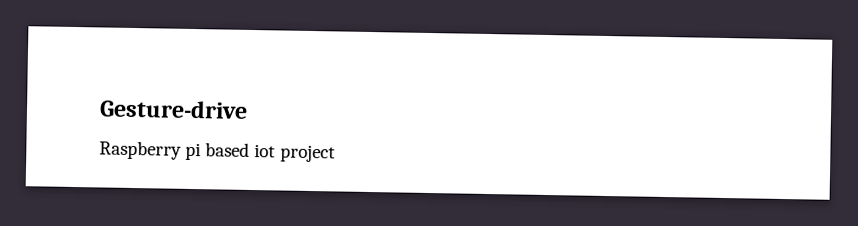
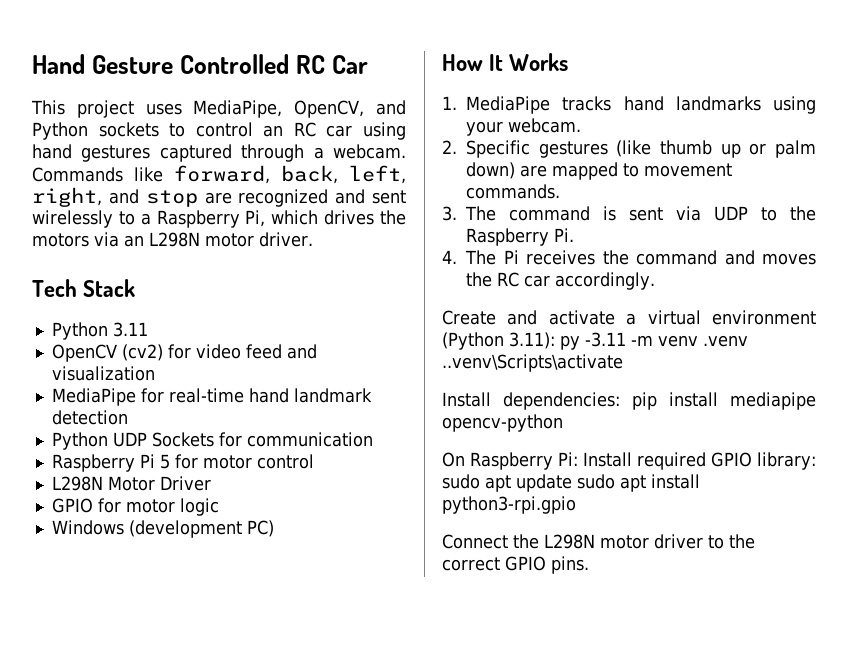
[99,99,248,119] [99,140,336,163] Gesture-drive // Raspberry pi based iot project -> [32,54,368,74] [31,100,406,118] [32,122,407,140] [32,144,406,162] [32,165,406,184] [32,187,406,207] [32,210,406,228] [32,232,313,247] [32,279,136,297] [51,322,148,340] [51,344,317,362] [51,366,155,381] [51,388,372,406] [51,410,128,425] [51,432,373,450] [51,454,314,472] [51,476,211,491] [51,498,219,516] [51,520,274,538] [442,53,569,71] [442,96,816,114] [466,118,581,136] [442,140,816,158] [466,162,732,180] [466,184,560,199] [442,206,816,221] [466,228,574,246] [442,250,816,265] [466,272,655,290] [442,310,816,325] [442,332,748,350] [442,354,623,372] [442,392,816,410] [442,414,563,432] [442,452,817,470] [442,474,700,492] [442,496,576,514] [442,534,755,549] [442,556,589,574] Hand Gesture Controlled RC Car // This project uses MediaPipe, OpenCV, and Python sockets to control an RC car using hand gestures captured through a webcam. Commands like forward, back, left, right, and stop are recognized and sent wirelessly to a Raspberry Pi, which drives the motors via an L298N motor driver. // Tech Stack // Python 3.11 // OpenCV (cv2) for video feed and visualization // MediaPipe for real-time hand landmark detection // Python UDP Sockets for communication // Raspberry Pi 5 for motor control // L298N Motor Driver // GPIO for motor logic // Windows (development PC) // How It Works // 1. MediaPipe tracks hand landmarks using your webcam. // 2. Specific gestures (like thumb up or palm down) are mapped to movement commands. // 3. The command is sent via UDP to the Raspberry Pi. // 4. The Pi receives the command and moves the RC car accordingly. // Create and activate a virtual environment (Python 3.11): py -3.11 -m venv .venv ..venv\Scripts\activate // Install dependencies: pip install mediapipe opencv-python // On Raspberry Pi: Install required GPIO library: sudo apt update sudo apt install python3-rpi.gpio // Connect the L298N motor driver to the correct GPIO pins.

